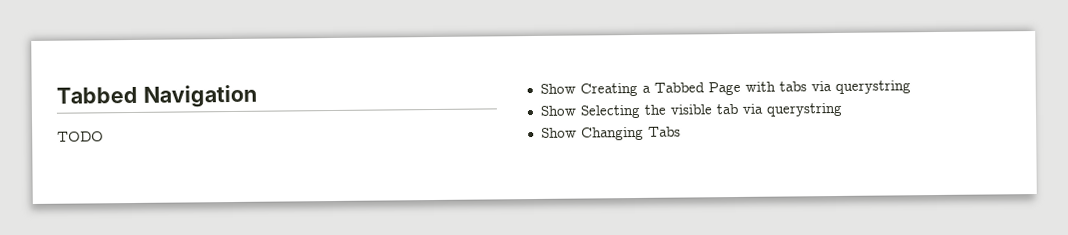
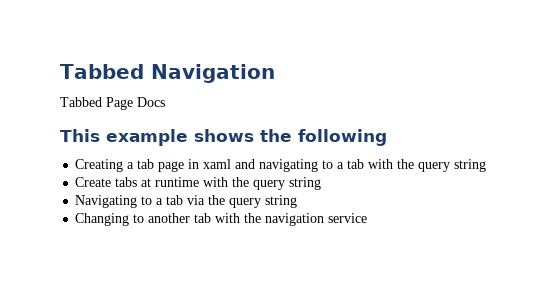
[57,131,104,142] [539,80,911,97] [539,102,842,119] [540,126,681,141] TODO // Show Creating a Tabbed Page with tabs via querystring // Show Selecting the visible tab via querystring // Show Changing Tabs -> [60,97,165,110] [60,129,387,146] [75,159,487,172] [75,177,322,190] [75,195,298,208] [75,213,368,226] Tabbed Page Docs // This example shows the following // Creating a tab page in xaml and navigating to a tab with the query string // Create tabs at runtime with the query string // Navigating to a tab via the query string // Changing to another tab with the navigation service

